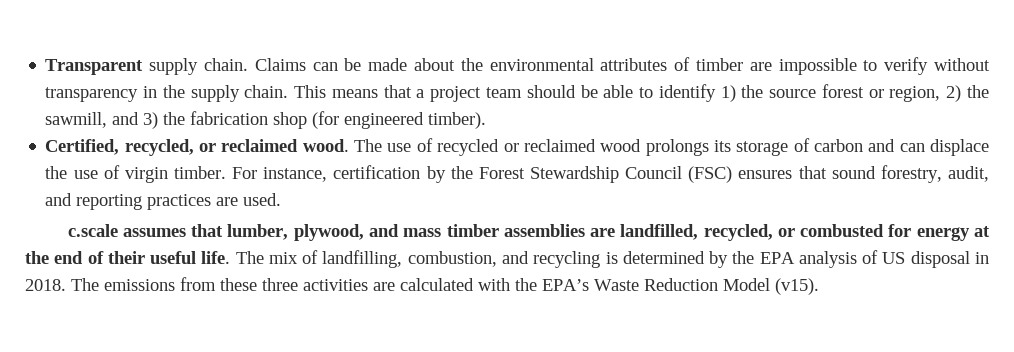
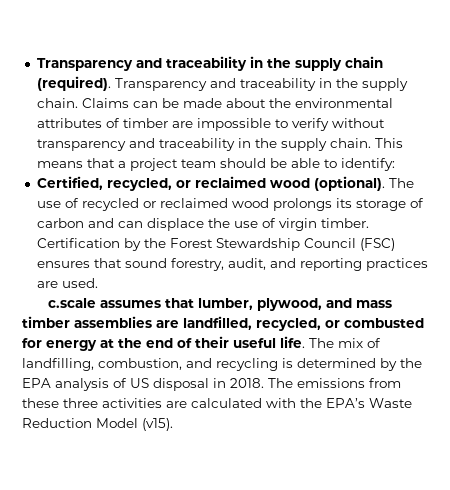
[45,59,144,75] Transparent -> [36,56,383,71] [36,76,358,91] Transparency and traceability in the supply chain (required). Transparency and traceability in the
(139, 94) none -> [128,138,235,151] and traceability
[658,84,989,102] [45,111,487,129] identify 1) the source forest or region, 2) the sawmill, and 3) the fabrication shop (for engineered timber). -> [340,158,395,171] identify:
[302,139,349,152] wood. -> [269,176,385,191] wood (optional).
[232,165,421,182] For instance, certification -> [36,238,120,248] Certification

